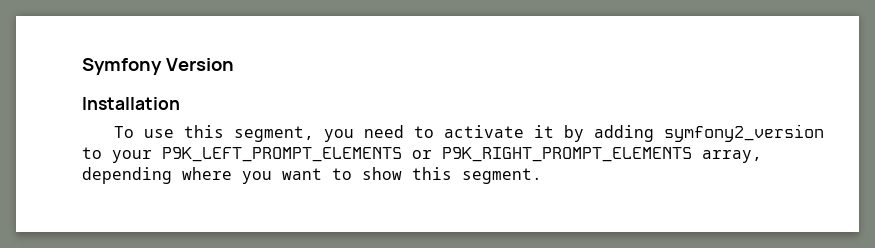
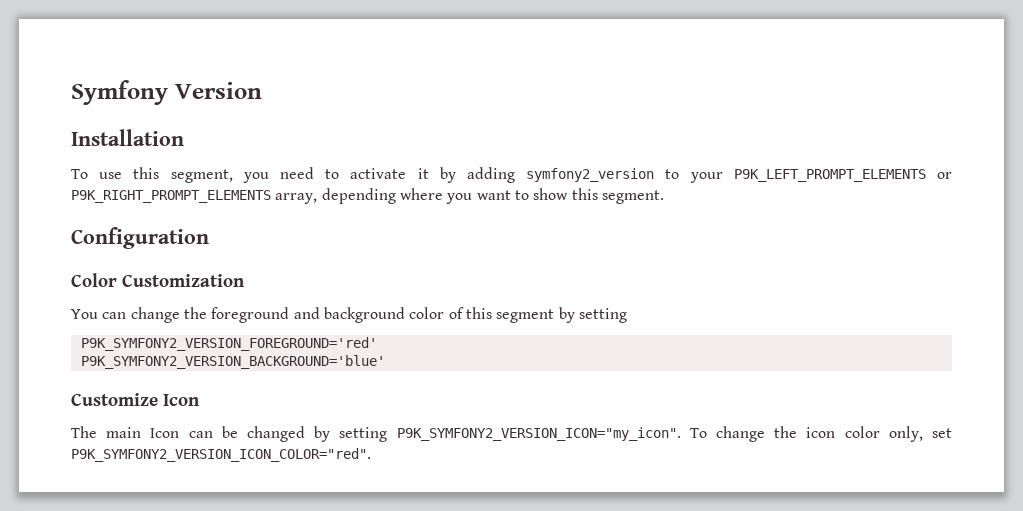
(542, 176) none -> [71,227,209,249] [71,273,245,287] [71,307,627,323] [80,337,377,351] [80,355,385,369] [71,393,200,406] [71,426,953,442] [71,448,371,462] // Configuration // Color Customization // You can change the foreground and background color of this segment by setting // P9K_SYMFONY2_VERSION_FOREGROUND='red' // P9K_SYMFONY2_VERSION_BACKGROUND='blue' // Customize Icon // The main Icon can be changed by setting P9K_SYMFONY2_VERSION_ICON="my_icon". To change the icon color only, set P9K_SYMFONY2_VERSION_ICON_COLOR="red".

